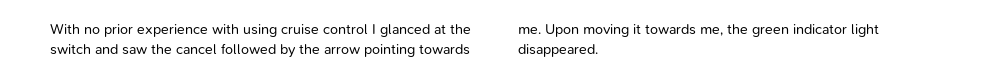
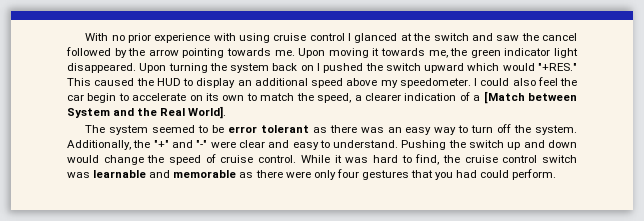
(598, 50) none -> [139,63,577,73] [67,77,577,88] [67,91,578,104] [67,106,227,119] [85,124,577,135] [67,140,577,150] [67,154,577,165] [67,169,557,180] Upon turning the system back on I pushed the switch upward which would "+RES." This caused the HUD to display an additional speed above my speedometer. I could also feel the car begin to accelerate on its own to match the speed, a clearer indication of a [Match between System and the Real World]. // The system seemed to be error tolerant as there was an easy way to turn off the system. Additionally, the "+" and "-" were clear and easy to understand. Pushing the switch up and down would change the speed of cruise control. While it was hard to find, the cruise control switch was learnable and memorable as there were only four gestures that you had could perform.

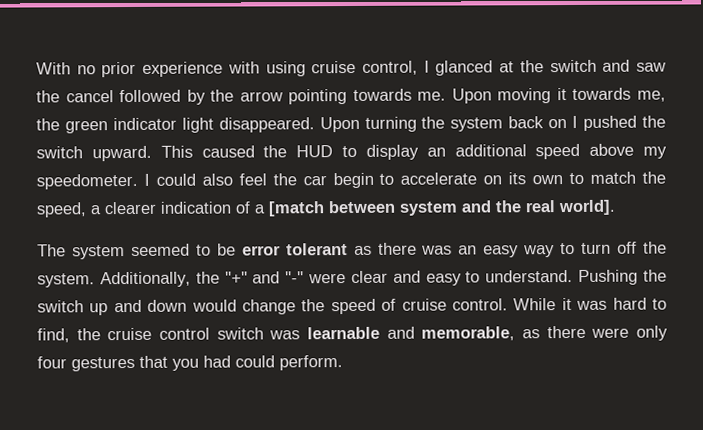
[309,33,345,41] control -> [362,60,418,75] control,
[424,63,577,73] upward which would "+RES." -> [91,145,152,162] upward.
[483,91,578,104] [67,106,227,119] [Match between System and the Real World]. -> [268,199,616,217] [match between system and the real world].
[173,170,237,178] memorable -> [421,326,516,341] memorable,

